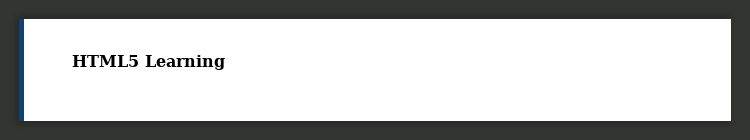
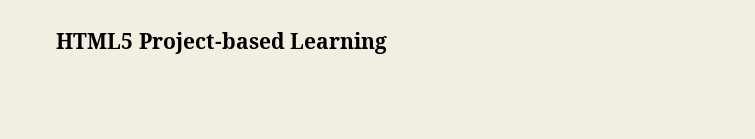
(139, 61) none -> [138,32,285,54] Project-based

